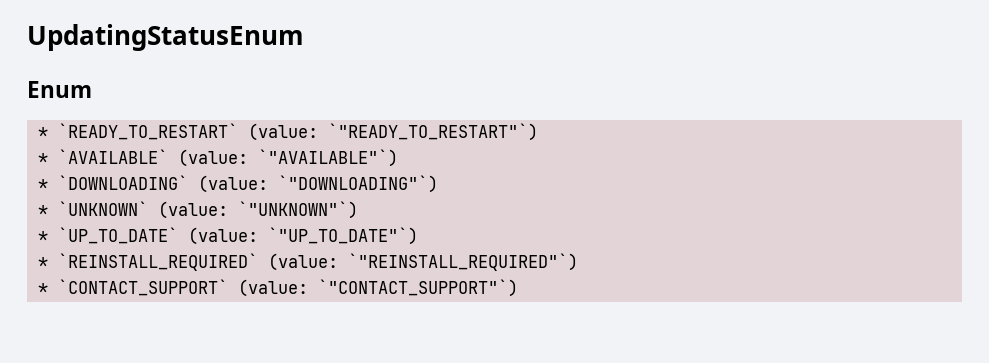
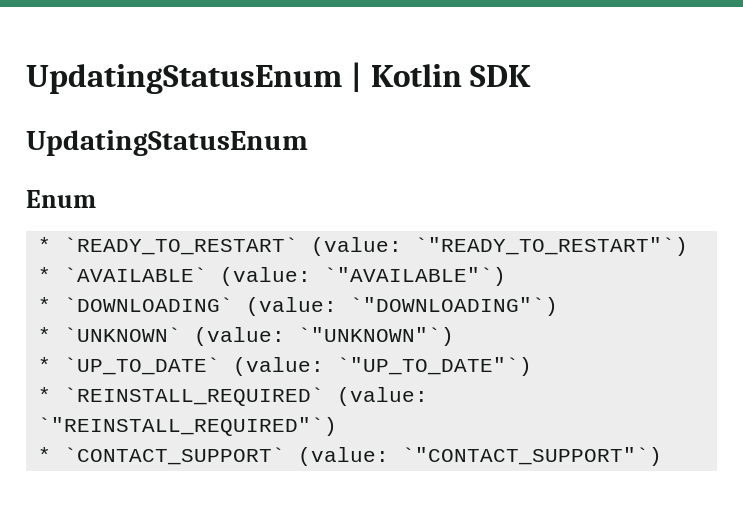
[27,24,304,51] UpdatingStatusEnum -> [26,62,532,94] [26,130,308,156] UpdatingStatusEnum | Kotlin SDK // UpdatingStatusEnum

